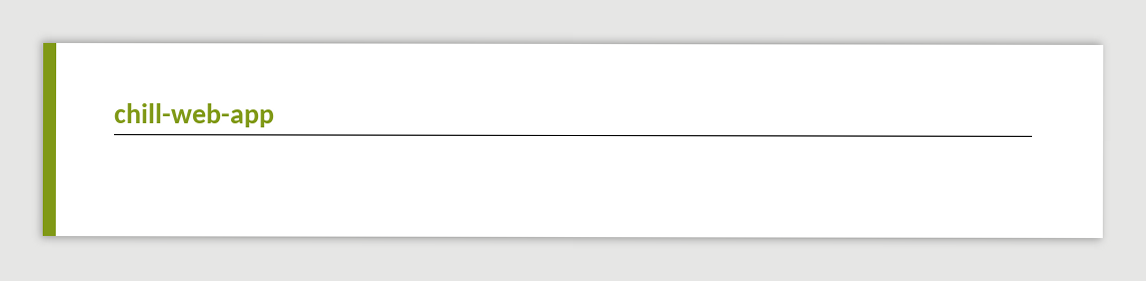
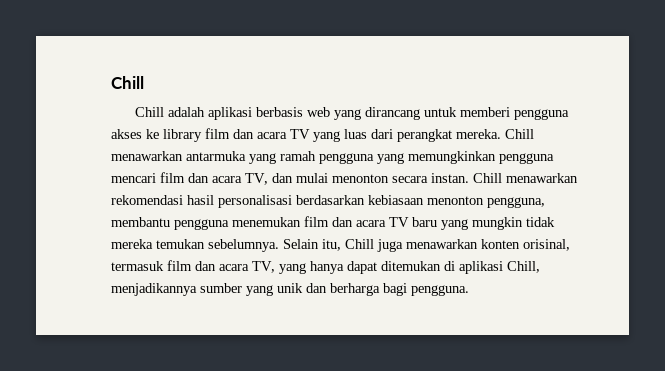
[114,103,275,128] chill-web-app -> [111,76,144,89] [135,107,570,120] [111,128,534,142] [111,151,554,164] [111,172,578,185] [111,195,545,208] [111,216,555,230] [111,239,570,252] [111,260,540,274] [111,283,469,296] Chill // Chill adalah aplikasi berbasis web yang dirancang untuk memberi pengguna akses ke library film dan acara TV yang luas dari perangkat mereka. Chill menawarkan antarmuka yang ramah pengguna yang memungkinkan pengguna mencari film dan acara TV, dan mulai menonton secara instan. Chill menawarkan rekomendasi hasil personalisasi berdasarkan kebiasaan menonton pengguna, membantu pengguna menemukan film dan acara TV baru yang mungkin tidak mereka temukan sebelumnya. Selain itu, Chill juga menawarkan konten orisinal, termasuk film dan acara TV, yang hanya dapat ditemukan di aplikasi Chill, menjadikannya sumber yang unik dan berharga bagi pengguna.

